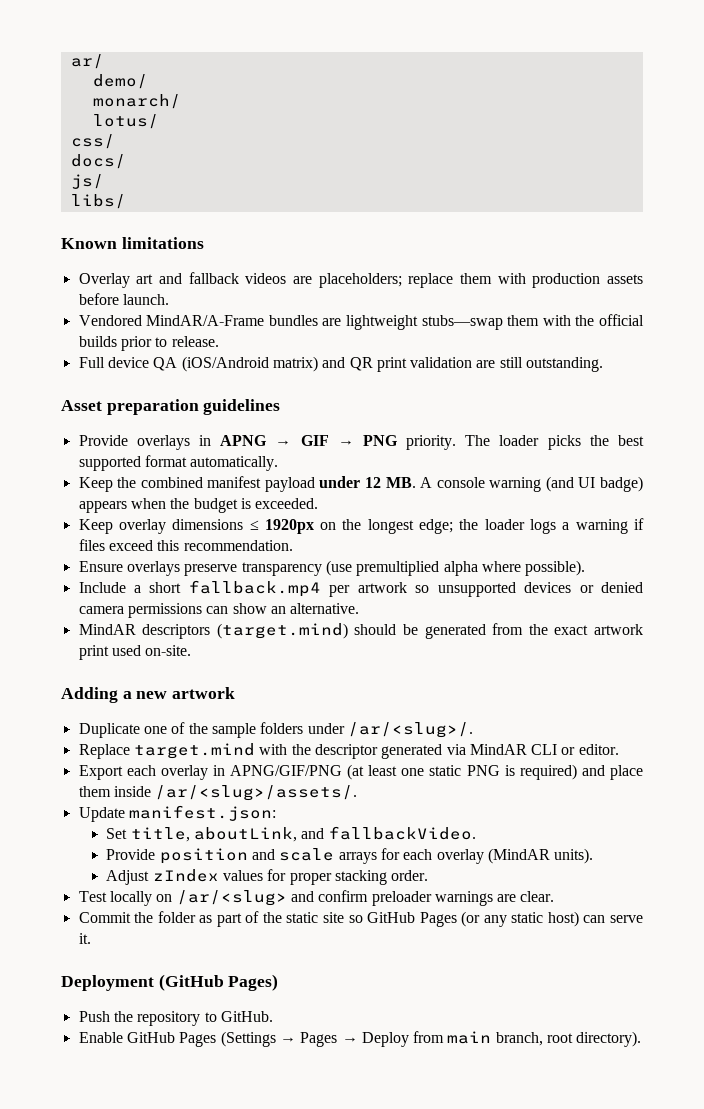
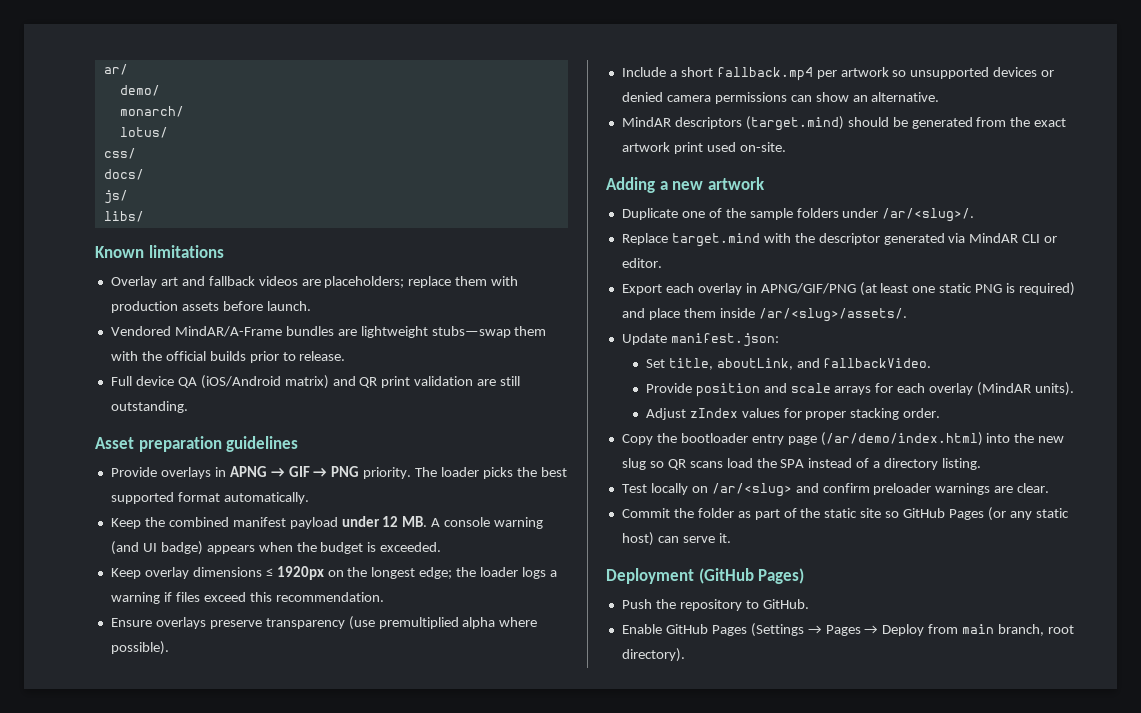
(429, 875) none -> [621,432,1065,446] [621,458,982,470] // Copy the bootloader entry page (/ar/demo/index.html) into the new slug so QR scans load the SPA instead of a directory listing.

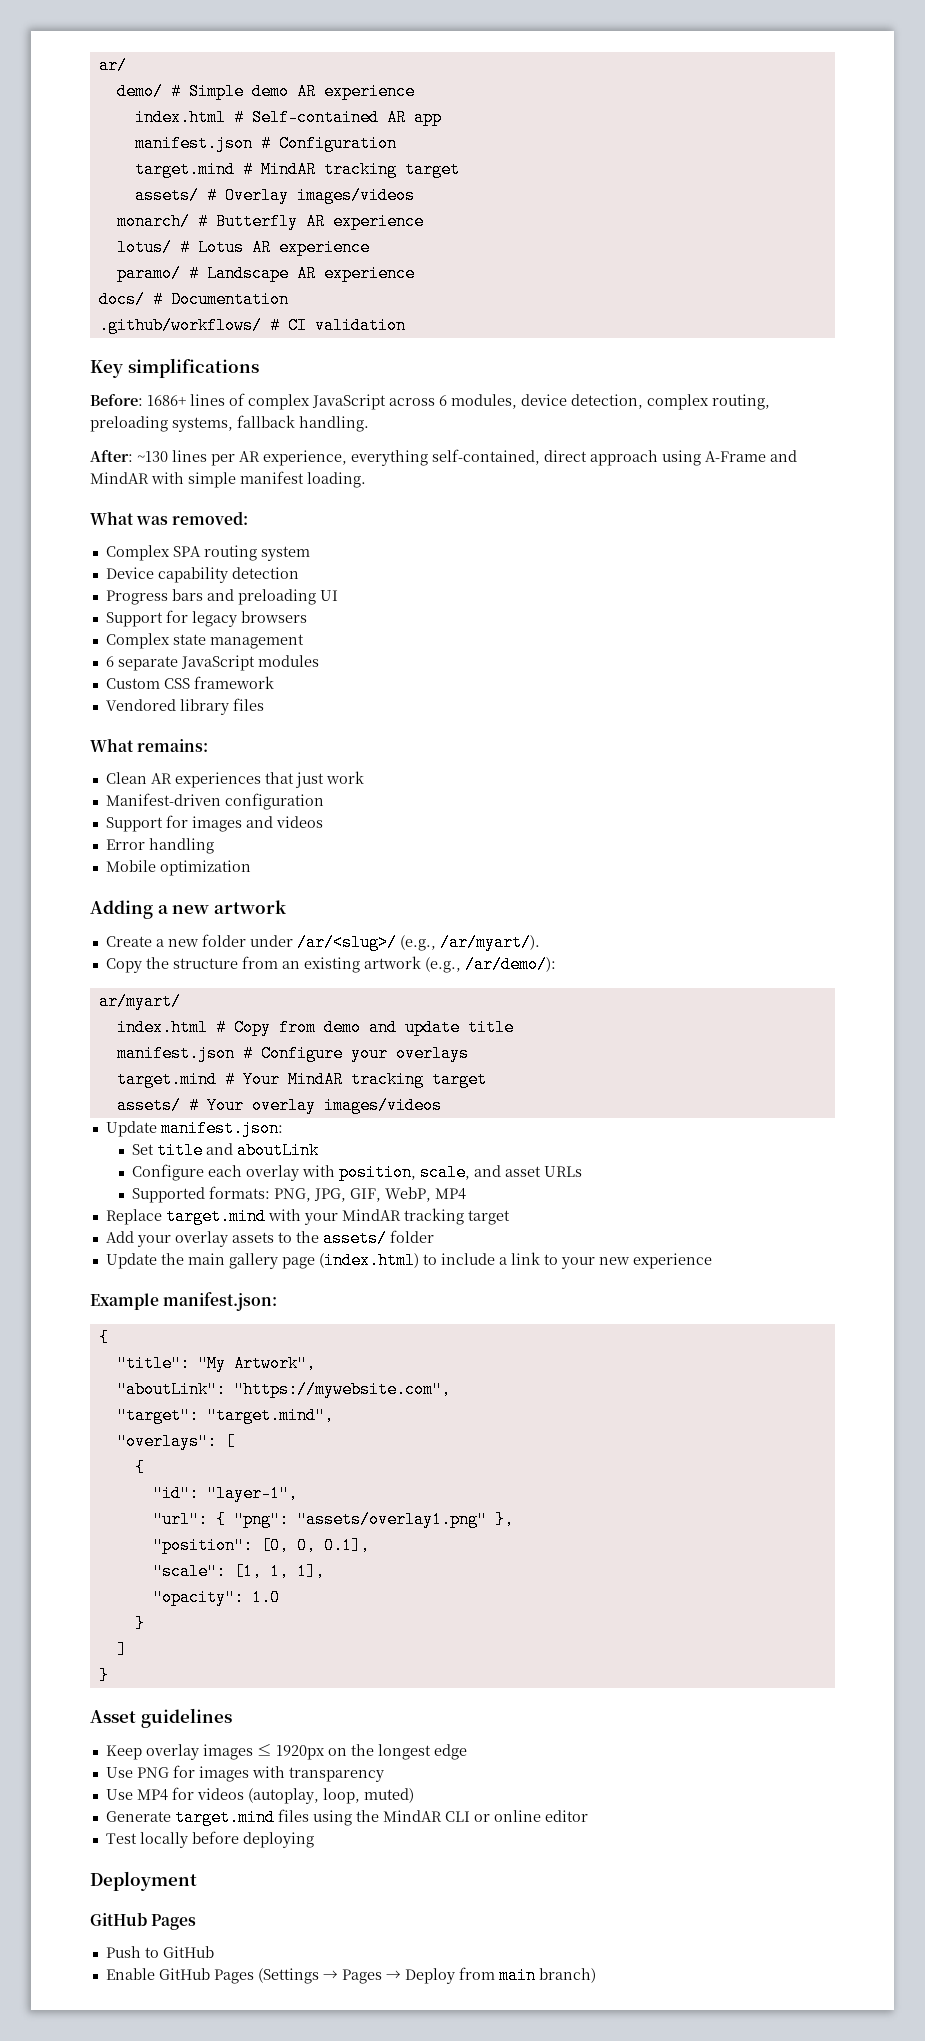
[119,106,184,117] [119,127,168,138] [103,148,136,159] [103,169,144,180] [103,190,128,204] [103,211,144,222] [95,245,224,258] [110,276,519,288] [110,301,311,313] [110,326,547,338] [110,351,346,363] [110,375,521,389] [110,401,188,413] [95,436,299,452] [110,466,567,479] [110,492,309,504] [110,516,544,529] [110,541,442,555] [110,566,557,580] [110,592,384,604] [110,616,538,630] [110,641,169,655] [621,67,1055,81] [621,92,940,104] [621,116,1067,131] [621,142,786,154] [606,177,765,193] [621,208,975,222] [621,233,1058,247] [621,258,662,268] [621,282,1076,296] [621,308,907,322] [621,333,779,347] [645,358,932,370] [645,382,1075,397] [645,408,941,420] [621,432,1065,446] [621,458,982,470] [621,483,1050,497] [621,507,1069,521] [621,532,731,546] [606,568,805,584] [621,599,809,611] // monarch/ // lotus/ // css/ // docs/ // js/ // libs/ // Known limitations // Overlay art and fallback videos are placeholders; replace them with production assets before launch. // Vendored MindAR/A-Frame bundles are lightweight stubs—swap them with the official builds prior to release. // Full device QA (iOS/Android matrix) and QR print validation are still outstanding. // Asset preparation guidelines // Provide overlays in APNG → GIF → PNG priority. The loader picks the best supported format automatically. // Keep the combined manifest payload under 12 MB. A console warning (and UI badge) appears when the budget is exceeded. // Keep overlay dimensions ≤ 1920px on the longest edge; the loader logs a warning if files exceed this recommendation. // Ensure overlays preserve transparency (use premultiplied alpha where possible). // Include a short fallback.mp4 per artwork so unsupported devices or denied camera permissions can show an alternative. // MindAR descriptors (target.mind) should be generated from the exact artwork print used on-site. // Adding a new artwork // Duplicate one of the sample folders under /ar/<slug>/. // Replace target.mind with the descriptor generated via MindAR CLI or editor. // Export each overlay in APNG/GIF/PNG (at least one static PNG is required) and place them inside /ar/<slug>/assets/. // Update manifest.json: // Set title, aboutLink, and fallbackVideo. // Provide position and scale arrays for each overlay (MindAR units). // Adjust zIndex values for proper stacking order. // Copy the bootloader entry page (/ar/demo/index.html) into the new slug so QR scans load the SPA instead of a directory listing. // Test locally on /ar/<slug> and confirm preloader warnings are clear. // Commit the folder as part of the static site so GitHub Pages (or any static host) can serve it. // Deployment (GitHub Pages) // Push the repository to GitHub. -> [170,83,415,100] [134,109,442,126] [134,135,397,152] [134,161,460,178] [134,187,415,204] [116,213,424,230] [116,239,370,256] [116,265,415,282] [98,291,289,308] [98,317,406,334] [90,358,259,378] [90,393,770,410] [90,415,369,432] [90,449,797,466] [90,471,366,488] [90,511,249,525] [105,545,310,561] [105,567,299,583] [105,589,338,605] [105,610,307,627] [105,633,304,649] [105,655,319,671] [105,676,274,689] [105,698,264,715] [90,738,209,752] [105,771,364,788] [105,793,324,810] [105,815,323,832] [105,838,214,854] [105,860,251,876] [90,900,286,919] [105,934,540,951] [105,956,556,973] [98,993,181,1010] [116,1019,514,1036] [116,1045,469,1062] [116,1071,487,1088] [116,1097,442,1114] [105,1120,283,1137] [131,1142,319,1159] [131,1164,582,1181] [131,1186,466,1203] [105,1208,510,1225] [105,1230,434,1247] [105,1252,712,1269] [90,1292,278,1311] [98,1329,109,1346] [116,1355,316,1372] [116,1381,451,1398] [116,1407,334,1424] [116,1433,235,1450] [134,1459,145,1476] [152,1485,298,1502] [152,1511,514,1528] [152,1537,370,1554] [152,1563,325,1580] [152,1589,280,1606] [134,1615,145,1632] [116,1641,127,1658] [98,1667,109,1684] [90,1708,232,1728] [105,1744,467,1760] [105,1765,384,1782] [105,1787,414,1804] [105,1809,588,1826] [105,1831,314,1848] [90,1871,197,1891] [90,1912,197,1930] [105,1946,214,1958] # Simple demo AR experience // index.html # Self-contained AR app // manifest.json # Configuration // target.mind # MindAR tracking target // assets/ # Overlay images/videos // monarch/ # Butterfly AR experience // lotus/ # Lotus AR experience // paramo/ # Landscape AR experience // docs/ # Documentation // .github/workflows/ # CI validation // Key simplifications // Before: 1686+ lines of complex JavaScript across 6 modules, device detection, complex routing, preloading systems, fallback handling. // After: ~130 lines per AR experience, everything self-contained, direct approach using A-Frame and MindAR with simple manifest loading. // What was removed: // Complex SPA routing system // Device capability detection // Progress bars and preloading UI // Support for legacy browsers // Complex state management // 6 separate JavaScript modules // Custom CSS framework // Vendored library files // What remains: // Clean AR experiences that just work // Manifest-driven configuration // Support for images and videos // Error handling // Mobile optimization // Adding a new artwork // Create a new folder under /ar/<slug>/ (e.g., /ar/myart/). // Copy the structure from an existing artwork (e.g., /ar/demo/): // ar/myart/ // index.html # Copy from demo and update title // manifest.json # Configure your overlays // target.mind # Your MindAR tracking target // assets/ # Your overlay images/videos // Update manifest.json: // Set title and aboutLink // Configure each overlay with position, scale, and asset URLs // Supported formats: PNG, JPG, GIF, WebP, MP4 // Replace target.mind with your MindAR tracking target // Add your overlay assets to the assets/ folder // Update the main gallery page (index.html) to include a link to your new experience // Example manifest.json: // { // "title": "My Artwork", // "aboutLink": "https://mywebsite.com", // "target": "target.mind", // "overlays": [ // { // "id": "layer-1", // "url": { "png": "assets/overlay1.png" }, // "position": [0, 0, 0.1], // "scale": [1, 1, 1], // "opacity": 1.0 // } // ] // } // Asset guidelines // Keep overlay images ≤ 1920px on the longest edge // Use PNG for images with transparency // Use MP4 for videos (autoplay, loop, muted) // Generate target.mind files using the MindAR CLI or online editor // Test locally before deploying // Deployment // GitHub Pages // Push to GitHub
[998,624,1075,636] [621,648,685,662] branch, root directory). -> [538,1968,596,1983] branch)

